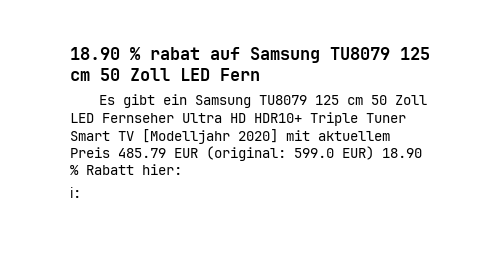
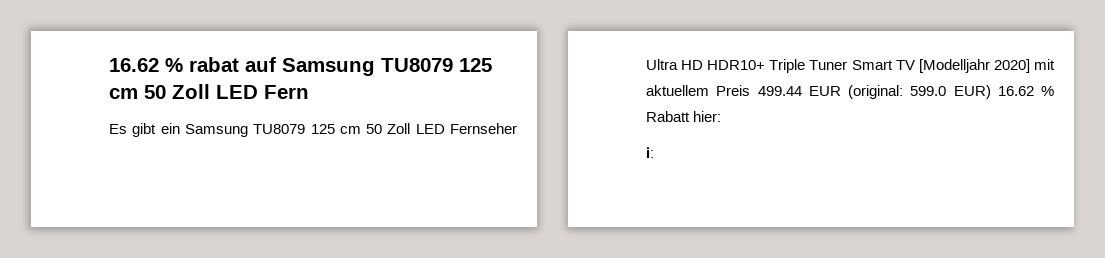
[70,47,120,60] 18.90 -> [109,58,159,72] 16.62
[118,148,166,158] 485.79 -> [757,86,802,96] 499.44
[382,148,422,158] 18.90 -> [997,86,1034,96] 16.62

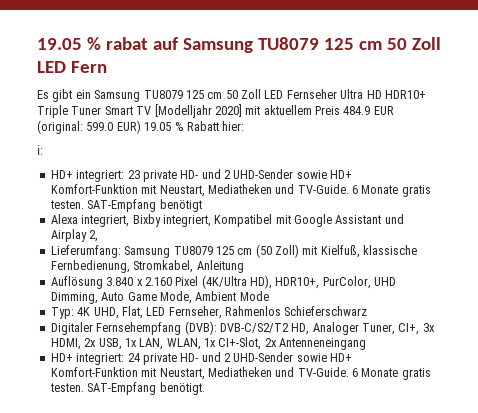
[109,58,159,72] 16.62 -> [37,38,82,50] 19.05
[757,86,802,96] 499.44 -> [343,106,371,115] 484.9
[997,86,1034,96] 16.62 -> [144,122,172,131] 19.05
(654, 152) none -> [50,169,353,182] [50,184,431,197] [49,199,202,212] [50,214,404,227] [50,229,99,242] [50,244,418,258] [50,260,244,273] [50,275,397,289] [50,291,269,304] [50,306,368,319] [50,321,435,335] [50,337,367,350] [50,352,353,365] [50,367,431,380] [49,382,205,395] // HD+ integriert: 23 private HD- und 2 UHD-Sender sowie HD+ Komfort-Funktion mit Neustart, Mediatheken und TV-Guide. 6 Monate gratis testen. SAT-Empfang benötigt // Alexa integriert, Bixby integriert, Kompatibel mit Google Assistant und Airplay 2, // Lieferumfang: Samsung TU8079 125 cm (50 Zoll) mit Kielfuß, klassische Fernbedienung, Stromkabel, Anleitung // Auflösung 3.840 x 2.160 Pixel (4K/Ultra HD), HDR10+, PurColor, UHD Dimming, Auto Game Mode, Ambient Mode // Typ: 4K UHD, Flat, LED Fernseher, Rahmenlos Schieferschwarz // Digitaler Fernsehempfang (DVB): DVB-C/S2/T2 HD, Analoger Tuner, CI+, 3x HDMI, 2x USB, 1x LAN, WLAN, 1x CI+-Slot, 2x Antenneneingang // HD+ integriert: 24 private HD- und 2 UHD-Sender sowie HD+ Komfort-Funktion mit Neustart, Mediatheken und TV-Guide. 6 Monate gratis testen. SAT-Empfang benötigt.

